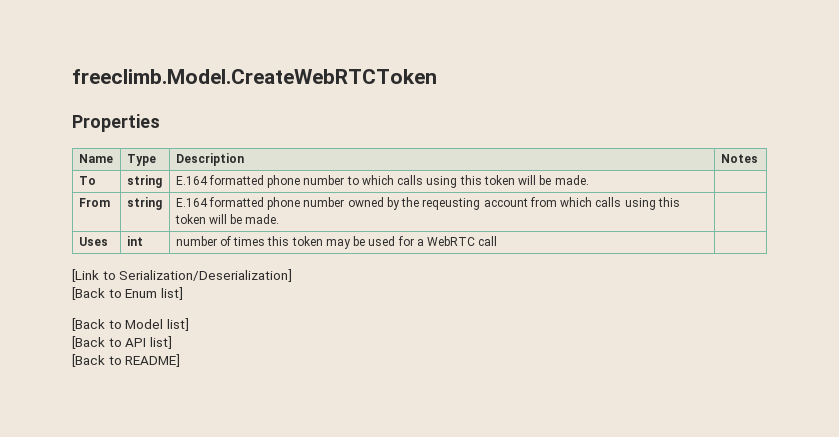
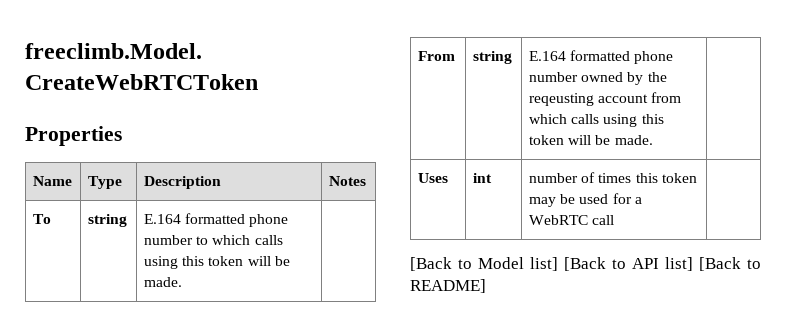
[72,269,293,282] [72,287,183,300] // [Link to Serialization/Deserialization] // [Back to Enum list] -> (615, 220) none
(189, 324) // -> (558, 264) none
(172, 342) // -> (693, 264) none

